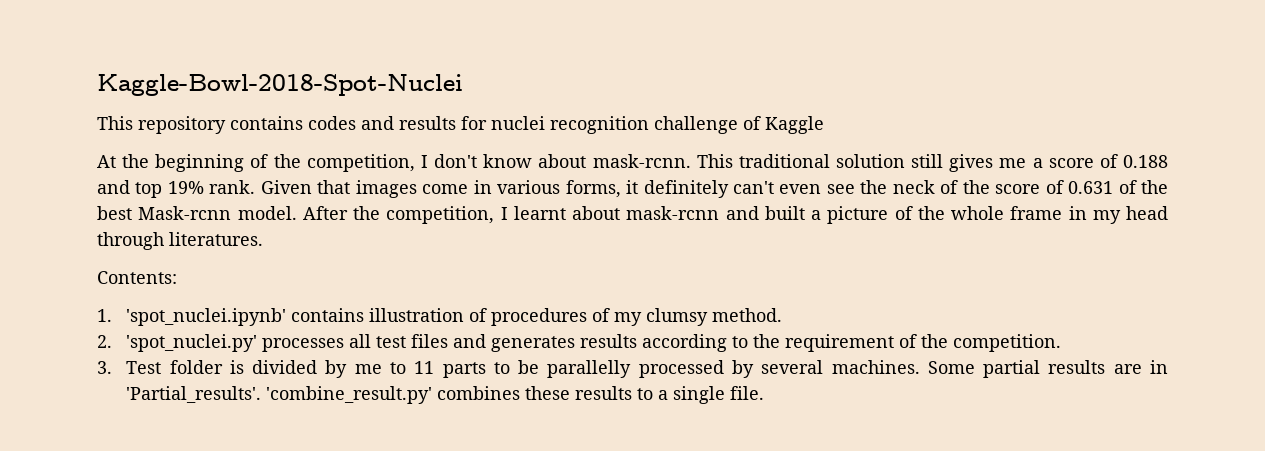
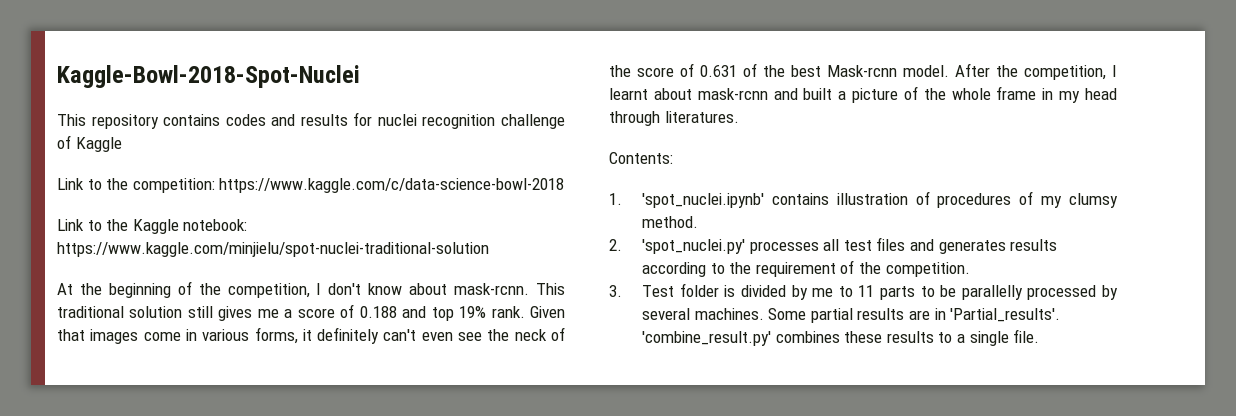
(824, 125) none -> [57,178,565,193] [57,219,248,234] [57,242,489,257] // Link to the competition: https://www.kaggle.com/c/data-science-bowl-2018 // Link to the Kaggle notebook: https://www.kaggle.com/minjielu/spot-nuclei-traditional-solution

